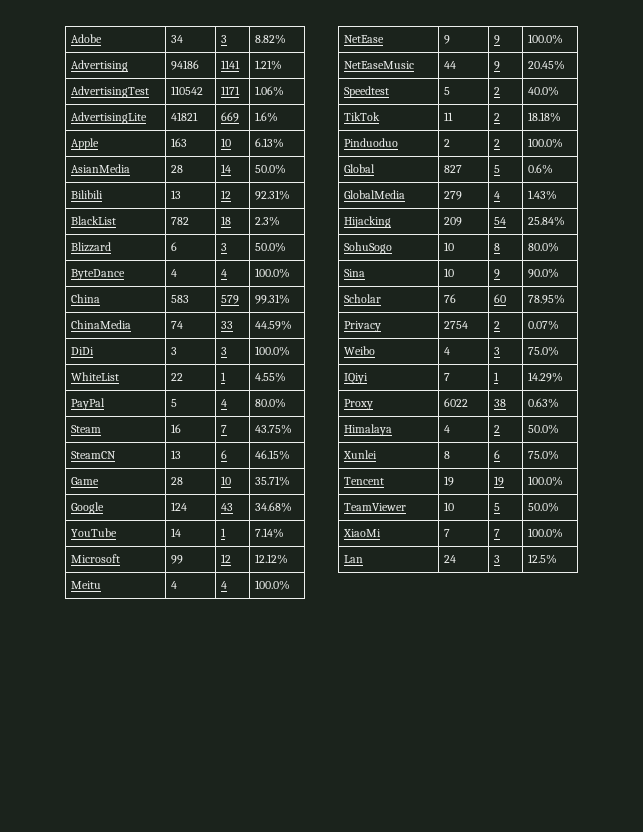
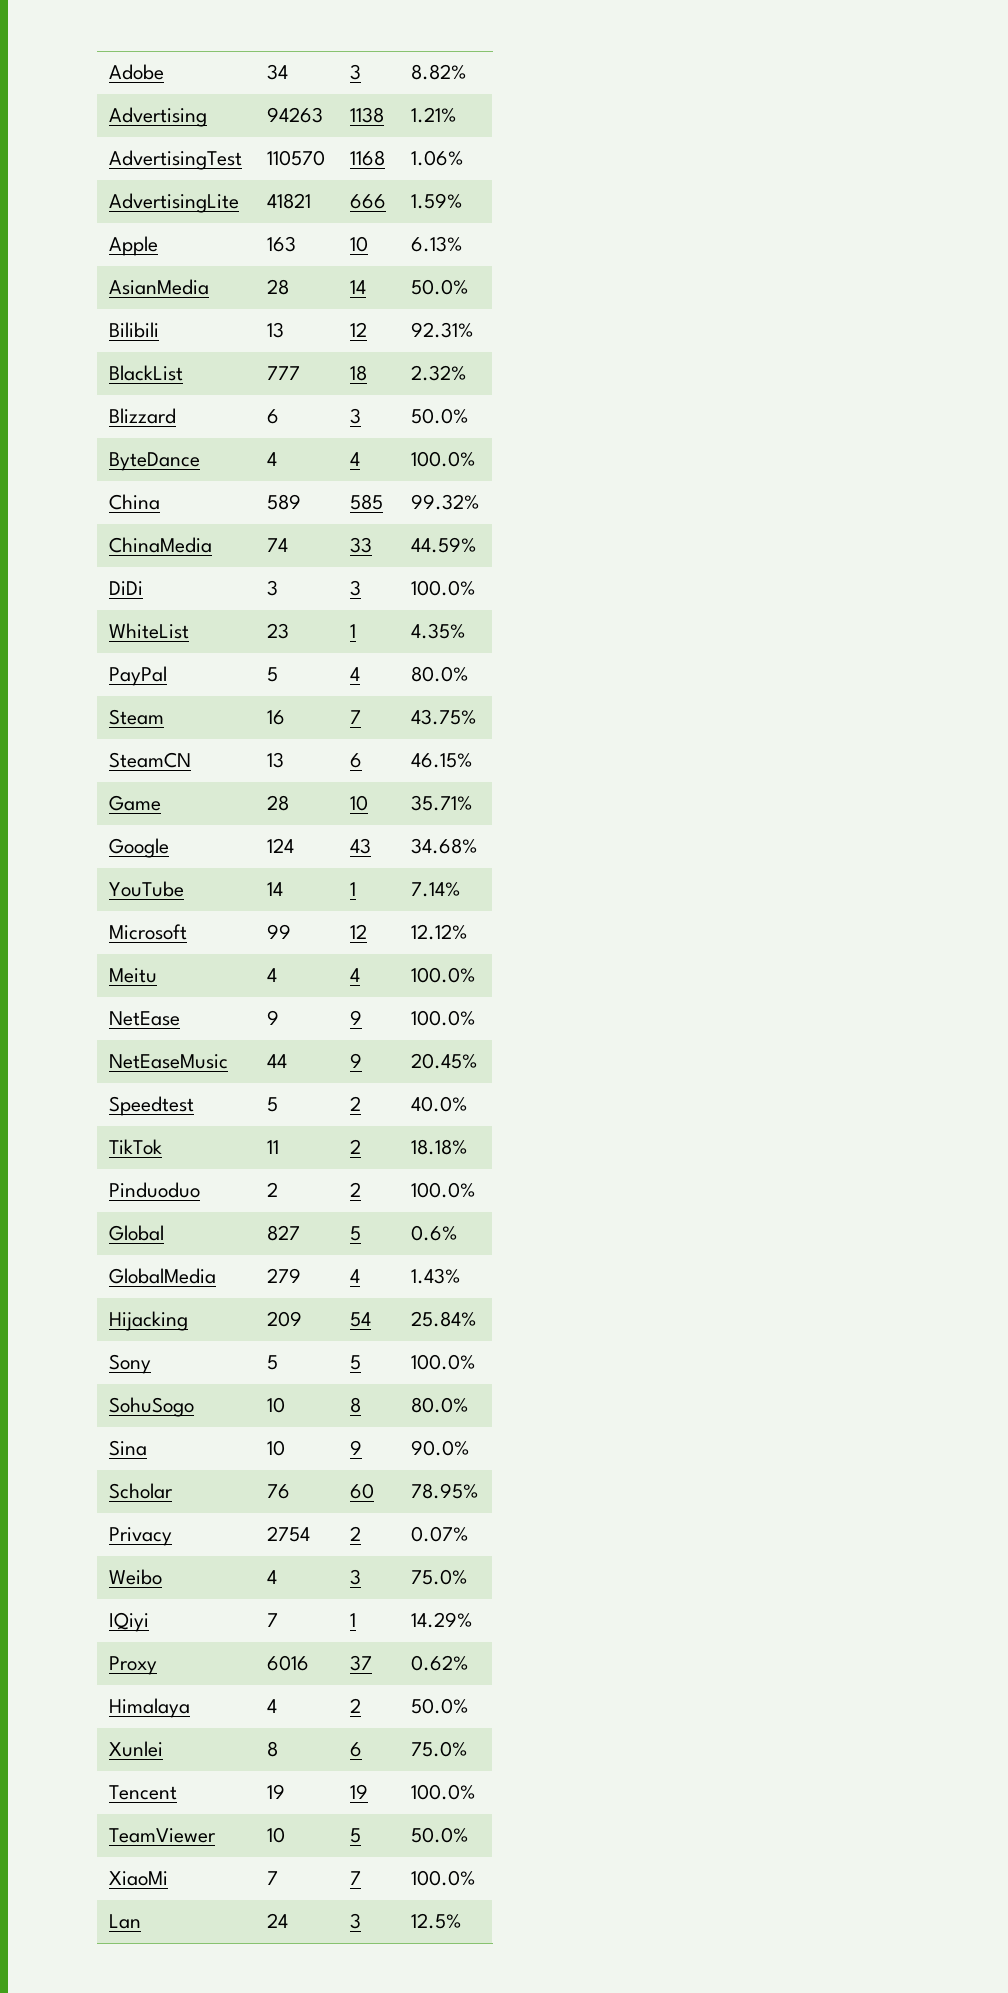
[170,60,199,70] [220,60,240,69] 94186 | 1141 -> [267,107,324,123] [350,107,385,123] 94263 | 1138
[170,86,203,95] [220,86,240,95] 110542 | 1171 -> [267,150,326,166] [350,150,386,166] 110570 | 1168
[220,112,239,122] [254,112,278,122] 669 | 1.6% -> [350,194,387,209] [411,193,463,209] 666 | 1.59%
[170,217,189,225] 782 -> [267,366,301,380] 777
[254,216,280,226] 2.3% -> [411,365,467,381] 2.32%
[170,295,189,303] [220,295,239,304] [254,294,290,304] 583 | 579 | 99.31% -> [267,494,302,510] [350,494,384,510] [411,494,480,510] 589 | 585 | 99.32%
[170,373,183,381] [220,372,226,381] [254,372,286,382] 22 | 1 | 4.55% -> [267,623,290,639] [350,624,357,638] [411,623,466,639] 23 | 1 | 4.35%
(565, 221) none -> [109,1354,152,1374] [267,1355,279,1370] [350,1355,362,1370] [411,1354,476,1370] // Sony | 5 | 5 | 100.0%
[443,398,468,407] [493,399,506,407] [527,398,559,408] 6022 | 38 | 0.63% -> [267,1655,310,1671] [350,1655,373,1671] [411,1655,469,1671] 6016 | 37 | 0.62%

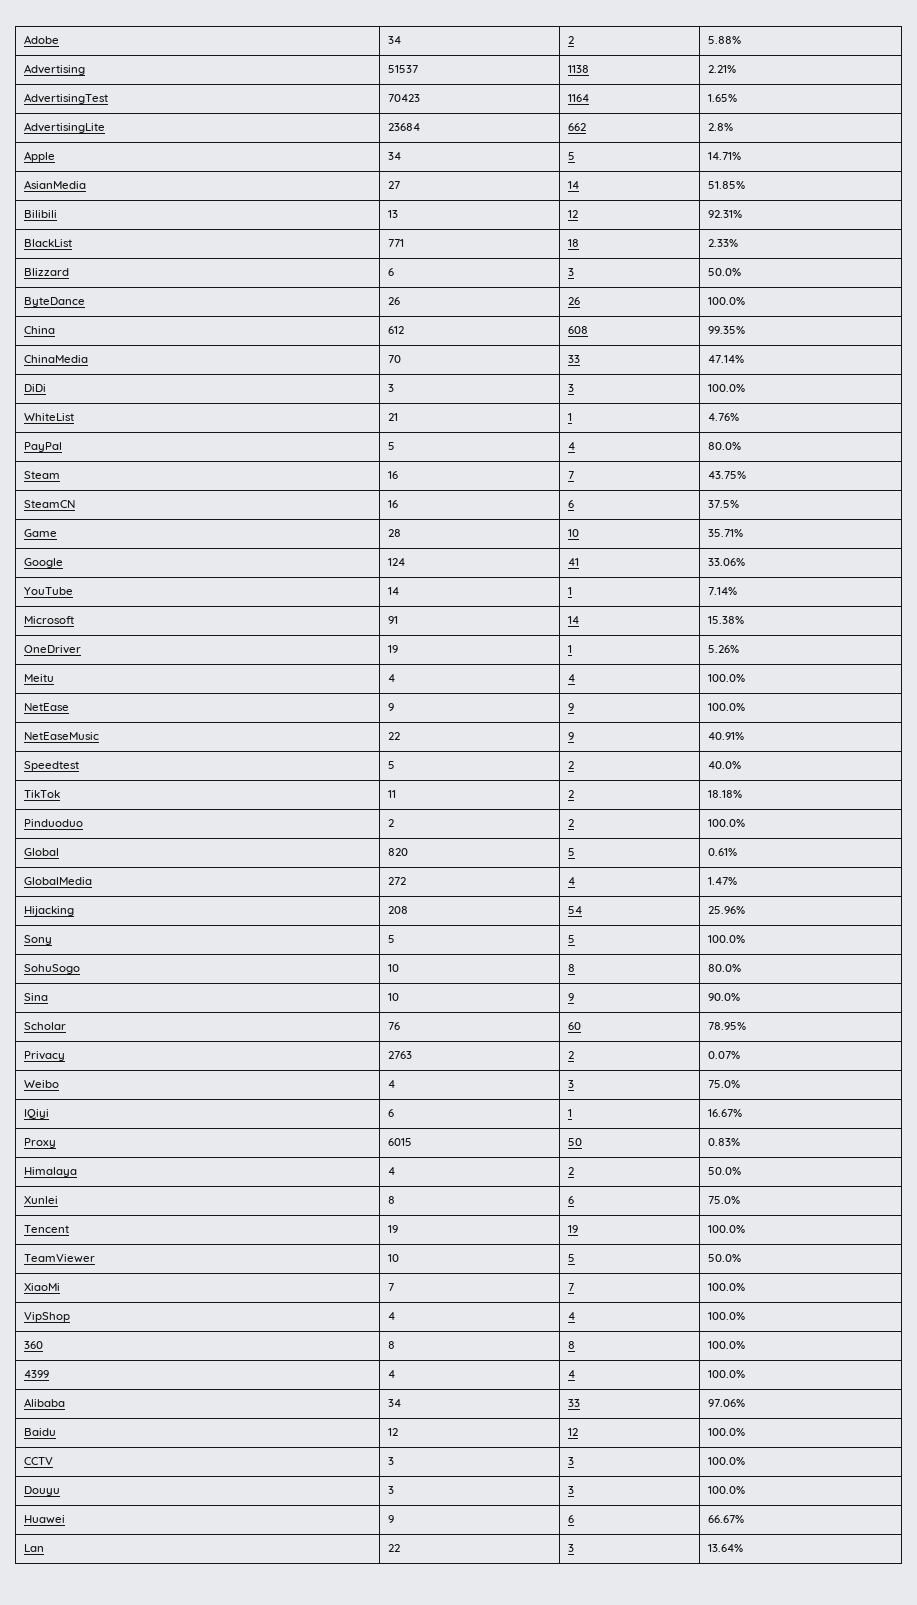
[350,64,362,80] [411,64,467,80] 3 | 8.82% -> [567,36,574,44] [707,36,741,44] 2 | 5.88%
[267,107,324,123] 94263 -> [387,65,418,73] 51537
[411,107,457,123] 1.21% -> [707,65,736,73] 2.21%
[267,150,326,166] [350,150,386,166] [411,150,464,166] [109,193,240,213] [267,193,312,209] [350,194,387,209] [411,193,463,209] [109,236,159,256] [267,236,297,252] [350,236,369,252] [411,236,463,252] 110570 | 1168 | 1.06% // AdvertisingLite | 41821 | 666 | 1.59% // Apple | 163 | 10 | 6.13% -> [387,94,420,102] [567,94,589,102] [707,94,737,102] [23,122,105,133] [387,123,420,131] [567,123,586,131] [707,123,733,131] [23,151,55,162] [387,152,401,160] [567,152,575,160] [707,152,741,160] 70423 | 1164 | 1.65% // AdvertisingLite | 23684 | 662 | 2.8% // Apple | 34 | 5 | 14.71%
[267,279,290,295] [350,280,367,294] [411,279,469,295] 28 | 14 | 50.0% -> [387,181,400,189] [567,181,579,189] [707,181,745,189] 27 | 14 | 51.85%
[267,366,301,380] 777 -> [387,239,404,247] 771
[411,365,467,381] 2.32% -> [707,239,738,247] 2.33%
[267,452,278,466] [350,452,361,466] 4 | 4 -> [387,297,400,305] [567,297,580,305] 26 | 26
[267,494,302,510] [350,494,384,510] [411,494,480,510] 589 | 585 | 99.32% -> [387,326,404,334] [567,326,588,334] [707,326,745,334] 612 | 608 | 99.35%
[267,538,289,552] [350,537,373,553] [411,537,477,553] 74 | 33 | 44.59% -> [387,355,401,363] [567,355,580,363] [707,355,744,363] 70 | 33 | 47.14%
[267,623,290,639] [350,624,357,638] [411,623,466,639] 23 | 1 | 4.35% -> [387,413,398,421] [567,413,572,421] [707,413,739,421] 21 | 1 | 4.76%
[267,752,285,768] [350,753,363,768] [411,753,473,768] 13 | 6 | 46.15% -> [387,500,398,508] [567,500,574,508] [707,500,739,508] 16 | 6 | 37.5%
[350,838,372,854] [411,838,478,854] 43 | 34.68% -> [567,558,579,566] [707,558,745,566] 41 | 33.06%
[267,924,292,939] [350,924,368,939] [411,924,468,940] 99 | 12 | 12.12% -> [387,616,398,624] [567,616,579,624] [707,616,744,624] [23,645,81,654] [387,645,398,653] [567,645,572,653] [707,645,739,653] 91 | 14 | 15.38% // OneDriver | 19 | 1 | 5.26%
[267,1054,288,1068] [350,1053,363,1068] [411,1053,478,1069] 44 | 9 | 20.45% -> [387,732,400,740] [567,732,574,740] [707,732,744,740] 22 | 9 | 40.91%
[267,1225,301,1241] [350,1226,362,1241] [411,1225,458,1241] 827 | 5 | 0.6% -> [387,848,408,856] [567,848,575,856] [707,848,737,856] 820 | 5 | 0.61%
[267,1268,302,1283] [350,1269,361,1283] [411,1268,461,1284] 279 | 4 | 1.43% -> [387,877,406,885] [567,877,575,885] [707,877,737,885] 272 | 4 | 1.47%
[267,1311,303,1327] 209 -> [387,906,408,914] 208
[411,1311,477,1327] 25.84% -> [707,906,745,914] 25.96%
[267,1526,311,1542] 2754 -> [387,1051,412,1059] 2763
[267,1613,279,1627] [350,1613,357,1627] [411,1612,473,1628] 7 | 1 | 14.29% -> [387,1109,394,1117] [567,1109,572,1117] [707,1109,742,1117] 6 | 1 | 16.67%
[267,1655,310,1671] [350,1655,373,1671] [411,1655,469,1671] 6016 | 37 | 0.62% -> [387,1138,412,1146] [567,1138,582,1146] [707,1138,740,1146] 6015 | 50 | 0.83%
[109,1914,142,1929] [267,1913,289,1928] [350,1913,362,1929] [411,1913,462,1929] Lan | 24 | 3 | 12.5% -> [23,1312,70,1322] [387,1312,395,1320] [567,1312,575,1320] [707,1312,745,1320] [23,1341,43,1349] [387,1341,395,1349] [567,1341,575,1349] [707,1341,745,1349] [23,1370,49,1378] [387,1370,395,1378] [567,1370,575,1378] [707,1370,745,1378] [23,1398,65,1407] [387,1399,401,1407] [567,1399,580,1407] [707,1399,745,1407] [23,1428,56,1436] [387,1428,398,1436] [567,1428,578,1436] [707,1428,745,1436] [23,1457,53,1465] [387,1457,394,1465] [567,1457,574,1465] [707,1457,745,1465] [23,1486,60,1496] [387,1486,394,1494] [567,1486,574,1494] [707,1486,745,1494] [23,1515,65,1524] [387,1515,394,1523] [567,1515,574,1523] [707,1515,744,1523] [23,1544,44,1552] [387,1544,400,1552] [567,1544,574,1552] [707,1544,743,1552] VipShop | 4 | 4 | 100.0% // 360 | 8 | 8 | 100.0% // 4399 | 4 | 4 | 100.0% // Alibaba | 34 | 33 | 97.06% // Baidu | 12 | 12 | 100.0% // CCTV | 3 | 3 | 100.0% // Douyu | 3 | 3 | 100.0% // Huawei | 9 | 6 | 66.67% // Lan | 22 | 3 | 13.64%

